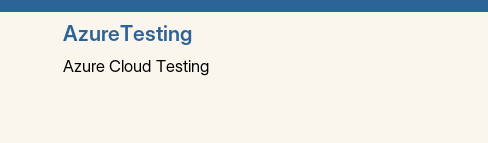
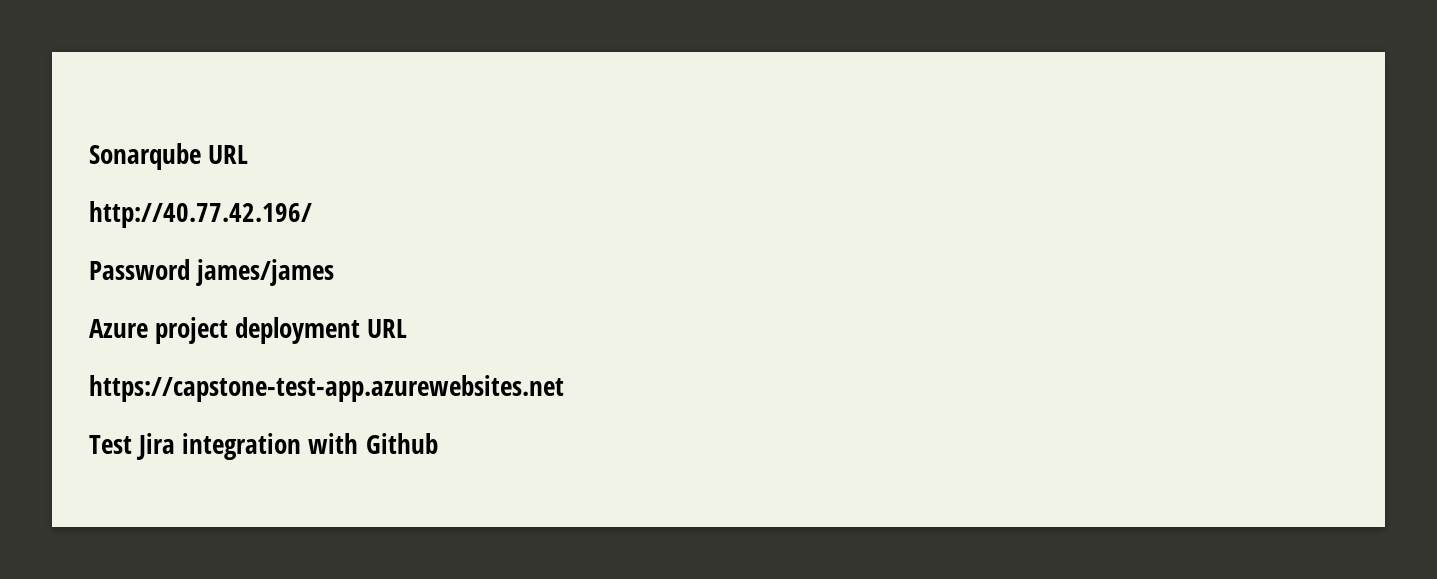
[63,25,192,45] [63,60,209,76] AzureTesting // Azure Cloud Testing -> [89,143,249,170] [89,201,312,228] [89,259,335,286] [89,317,408,344] [89,375,564,402] [89,433,438,460] Sonarqube URL // http://40.77.42.196/ // Password james/james // Azure project deployment URL // https://capstone-test-app.azurewebsites.net // Test Jira integration with Github

